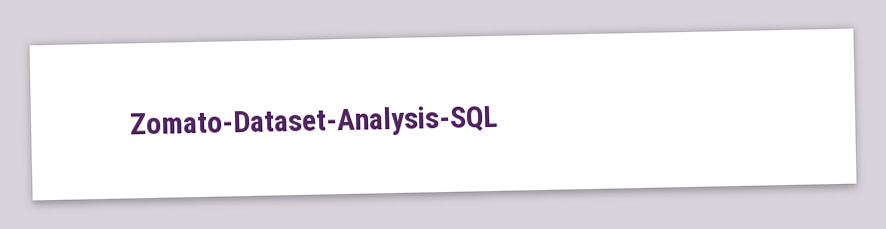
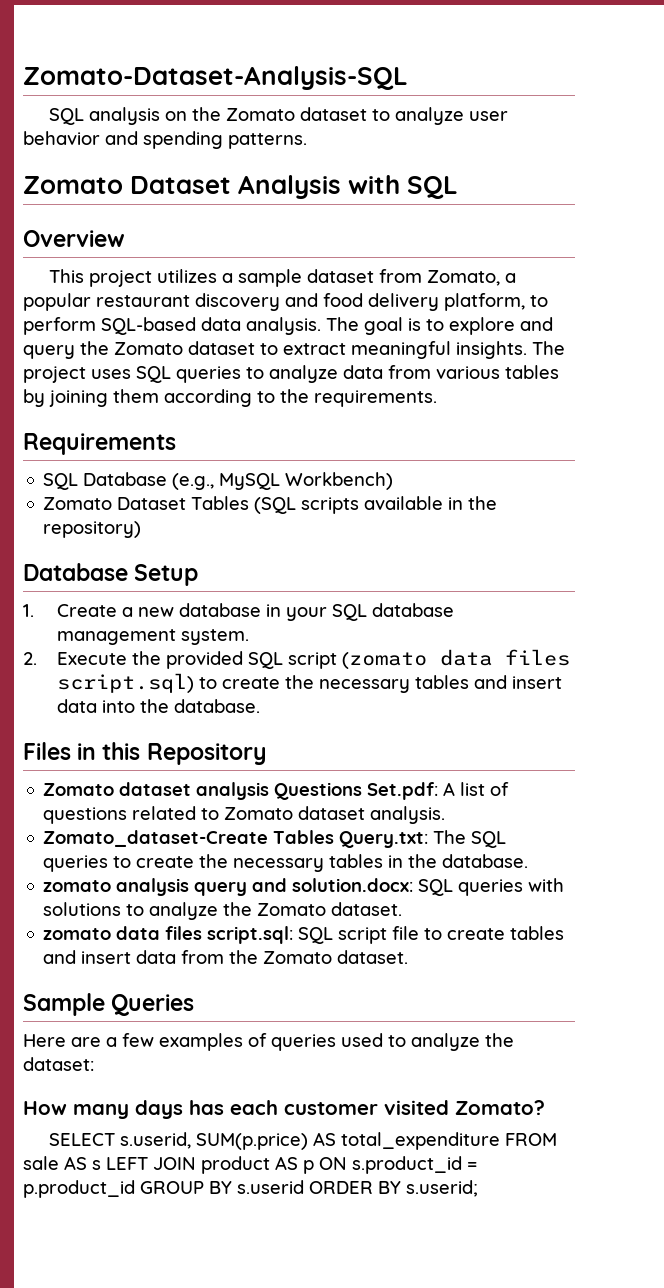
(498, 122) none -> [49,107,509,125] [23,131,307,149] [23,175,459,199] [23,230,125,247] [49,269,517,287] [23,293,548,311] [23,317,553,335] [23,341,565,359] [23,365,559,383] [23,389,437,407] [23,433,176,455] [43,472,394,490] [43,496,498,514] [43,521,142,538] [23,563,199,586] [23,603,454,621] [56,629,249,645] [23,649,570,669] [56,673,562,693] [56,699,260,713] [23,742,267,765] [43,782,510,800] [43,806,446,824] [43,830,507,848] [43,854,529,872] [43,878,565,896] [43,902,403,920] [43,926,565,944] [43,950,409,964] [23,993,195,1016] [23,1033,514,1051] [23,1057,94,1071] [23,1100,545,1119] [49,1132,558,1150] [23,1156,477,1174] [23,1180,478,1198] // SQL analysis on the Zomato dataset to analyze user behavior and spending patterns. // Zomato Dataset Analysis with SQL // Overview // This project utilizes a sample dataset from Zomato, a popular restaurant discovery and food delivery platform, to perform SQL-based data analysis. The goal is to explore and query the Zomato dataset to extract meaningful insights. The project uses SQL queries to analyze data from various tables by joining them according to the requirements. // Requirements // SQL Database (e.g., MySQL Workbench) // Zomato Dataset Tables (SQL scripts available in the repository) // Database Setup // 1. Create a new database in your SQL database management system. // 2. Execute the provided SQL script (zomato data files script.sql) to create the necessary tables and insert data into the database. // Files in this Repository // Zomato dataset analysis Questions Set.pdf: A list of questions related to Zomato dataset analysis. // Zomato_dataset-Create Tables Query.txt: The SQL queries to create the necessary tables in the database. // zomato analysis query and solution.docx: SQL queries with solutions to analyze the Zomato dataset. // zomato data files script.sql: SQL script file to create tables and insert data from the Zomato dataset. // Sample Queries // Here are a few examples of queries used to analyze the dataset: // How many days has each customer visited Zomato? // SELECT s.userid, SUM(p.price) AS total_expenditure FROM sale AS s LEFT JOIN product AS p ON s.product_id = p.product_id GROUP BY s.userid ORDER BY s.userid;

